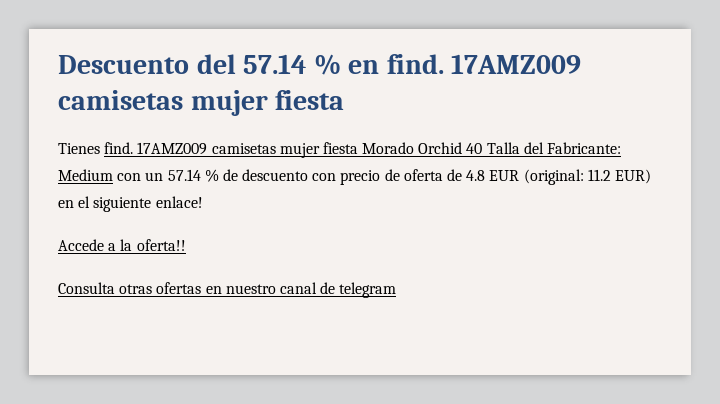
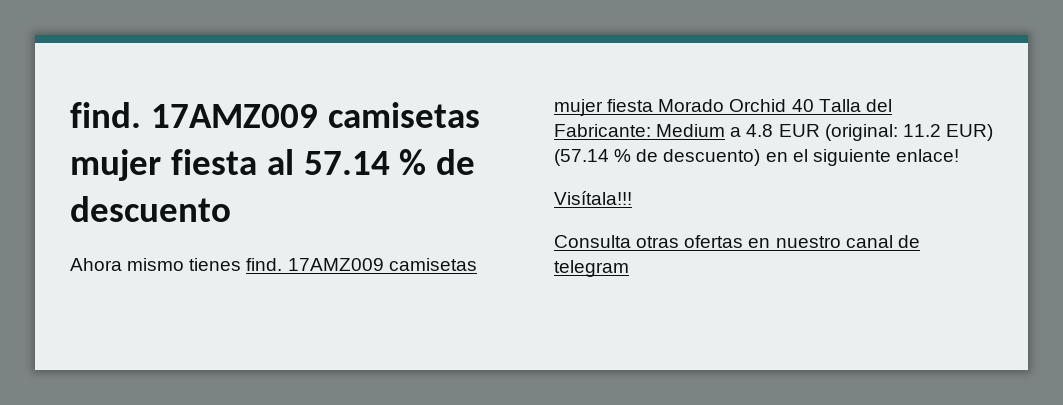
[58,54,582,75] [58,90,345,116] [58,143,100,154] Descuento del 57.14 % en find. 17AMZ009 camisetas mujer fiesta // Tienes -> [70,102,480,128] [70,149,476,181] [70,196,231,222] [70,258,242,271] find. 17AMZ009 camisetas mujer fiesta al 57.14 % de descuento // Ahora mismo tienes
[117,169,463,185] con un 57.14 % de descuento con precio de oferta de -> [730,127,742,137] a
(651, 176) none -> [554,149,761,166] (57.14 % de descuento)
[58,239,186,251] Accede a la oferta!! -> [554,191,632,205] Visítala!!!

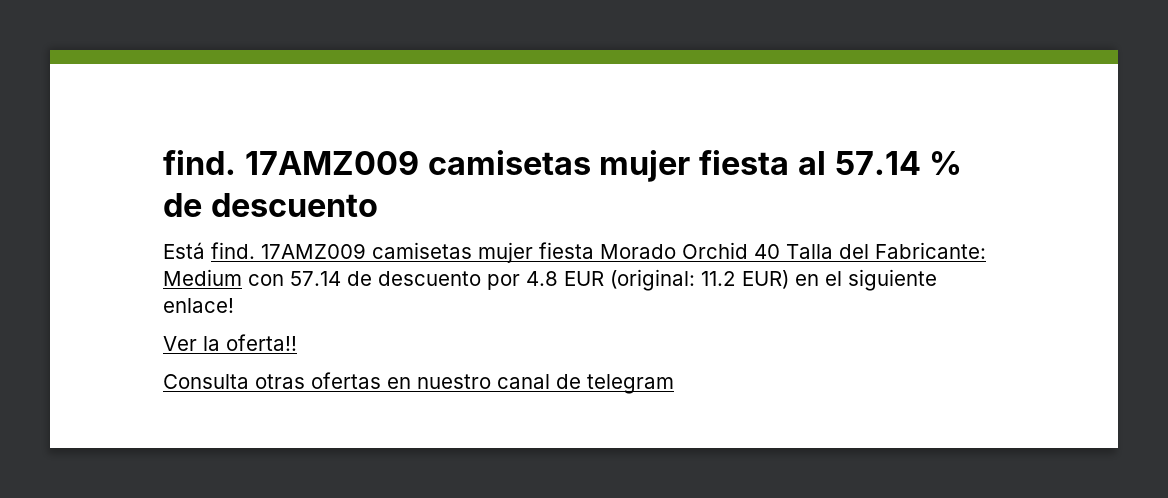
[70,258,242,271] Ahora mismo tienes -> [163,242,205,259] Está
[730,127,742,137] a -> [248,271,520,290] con 57.14 de descuento por
[554,149,761,166] (57.14 % de descuento) -> (789, 279) none
[554,191,632,205] Visítala!!! -> [163,334,297,351] Ver la oferta!!

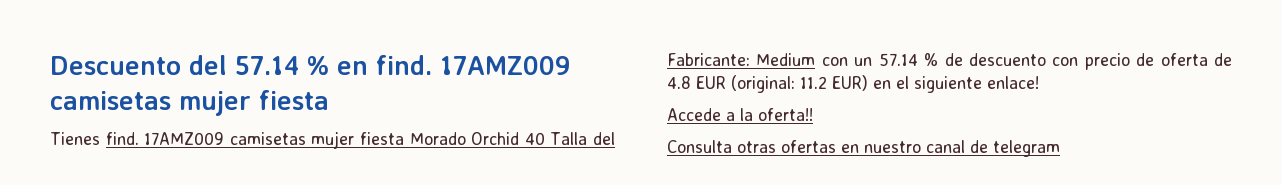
[163,150,963,182] [163,193,378,217] [163,242,205,259] find. 17AMZ009 camisetas mujer fiesta al 57.14 % de descuento // Está -> [50,55,570,75] [50,90,329,116] [50,132,100,145] Descuento del 57.14 % en find. 17AMZ009 camisetas mujer fiesta // Tienes
[290,271,520,290] 57.14 de descuento por -> [854,53,1232,70] un 57.14 % de descuento con precio de oferta de
[163,336,197,351] Ver -> [667,108,735,121] Accede a

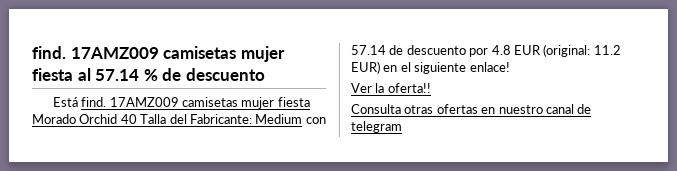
[50,55,570,75] [50,90,329,116] [50,132,100,145] Descuento del 57.14 % en find. 17AMZ009 camisetas mujer fiesta // Tienes -> [32,46,285,62] [32,68,265,81] [52,97,78,107] find. 17AMZ009 camisetas mujer fiesta al 57.14 % de descuento // Está
[854,53,1232,70] un 57.14 % de descuento con precio de oferta de -> [351,45,489,57] 57.14 de descuento por
[667,108,735,121] Accede a -> [351,83,372,93] Ver

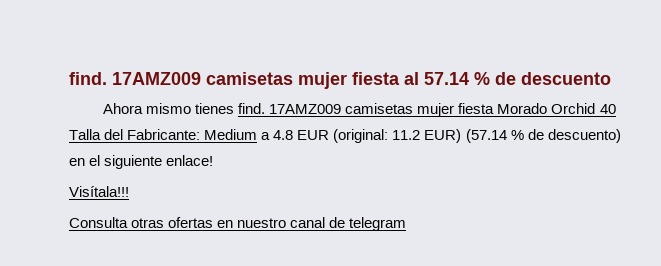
[52,97,78,107] Está -> [103,103,235,114] Ahora mismo tienes
[305,117,326,124] [351,45,489,57] con 57.14 de descuento por -> [261,132,271,140] a
(380, 67) none -> [465,129,621,143] (57.14 % de descuento)
[351,83,431,93] Ver la oferta!! -> [69,186,129,197] Visítala!!!

